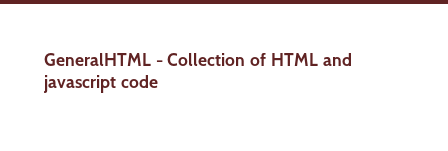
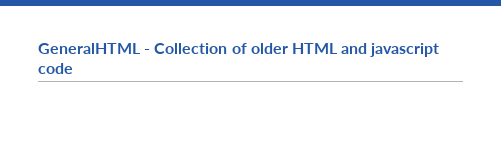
(267, 59) none -> [250,43,288,54] older

